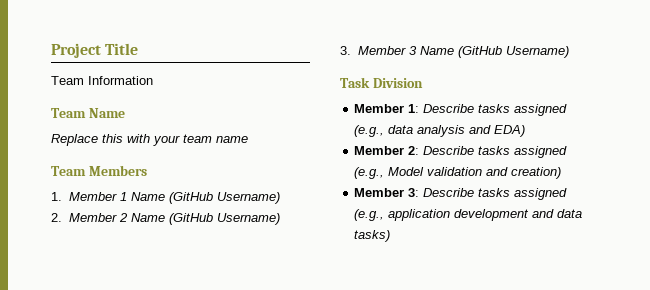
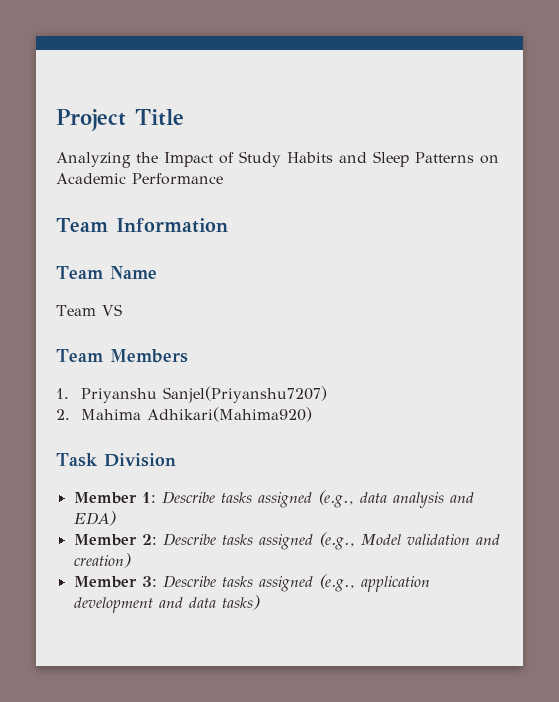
[51,76,153,85] [51,108,125,118] [51,134,248,146] [51,165,147,176] [51,192,280,204] [51,213,280,225] [340,46,569,58] Team Information // Team Name // Replace this with your team name // Team Members // 1. Member 1 Name (GitHub Username) // 2. Member 2 Name (GitHub Username) // 3. Member 3 Name (GitHub Username) -> [56,151,499,168] [56,173,223,185] [56,218,228,233] [56,266,157,279] [56,304,122,316] [56,349,188,363] [56,386,327,403] [56,407,312,422] Analyzing the Impact of Study Habits and Sleep Patterns on Academic Performance // Team Information // Team Name // Team VS // Team Members // 1. Priyanshu Sanjel(Priyanshu7207) // 2. Mahima Adhikari(Mahima920)

